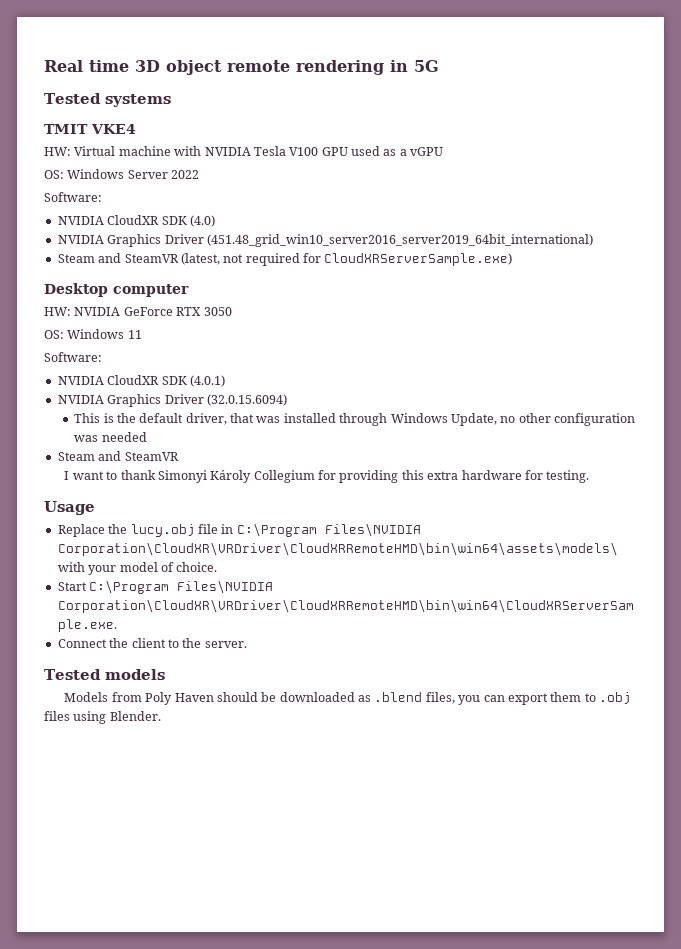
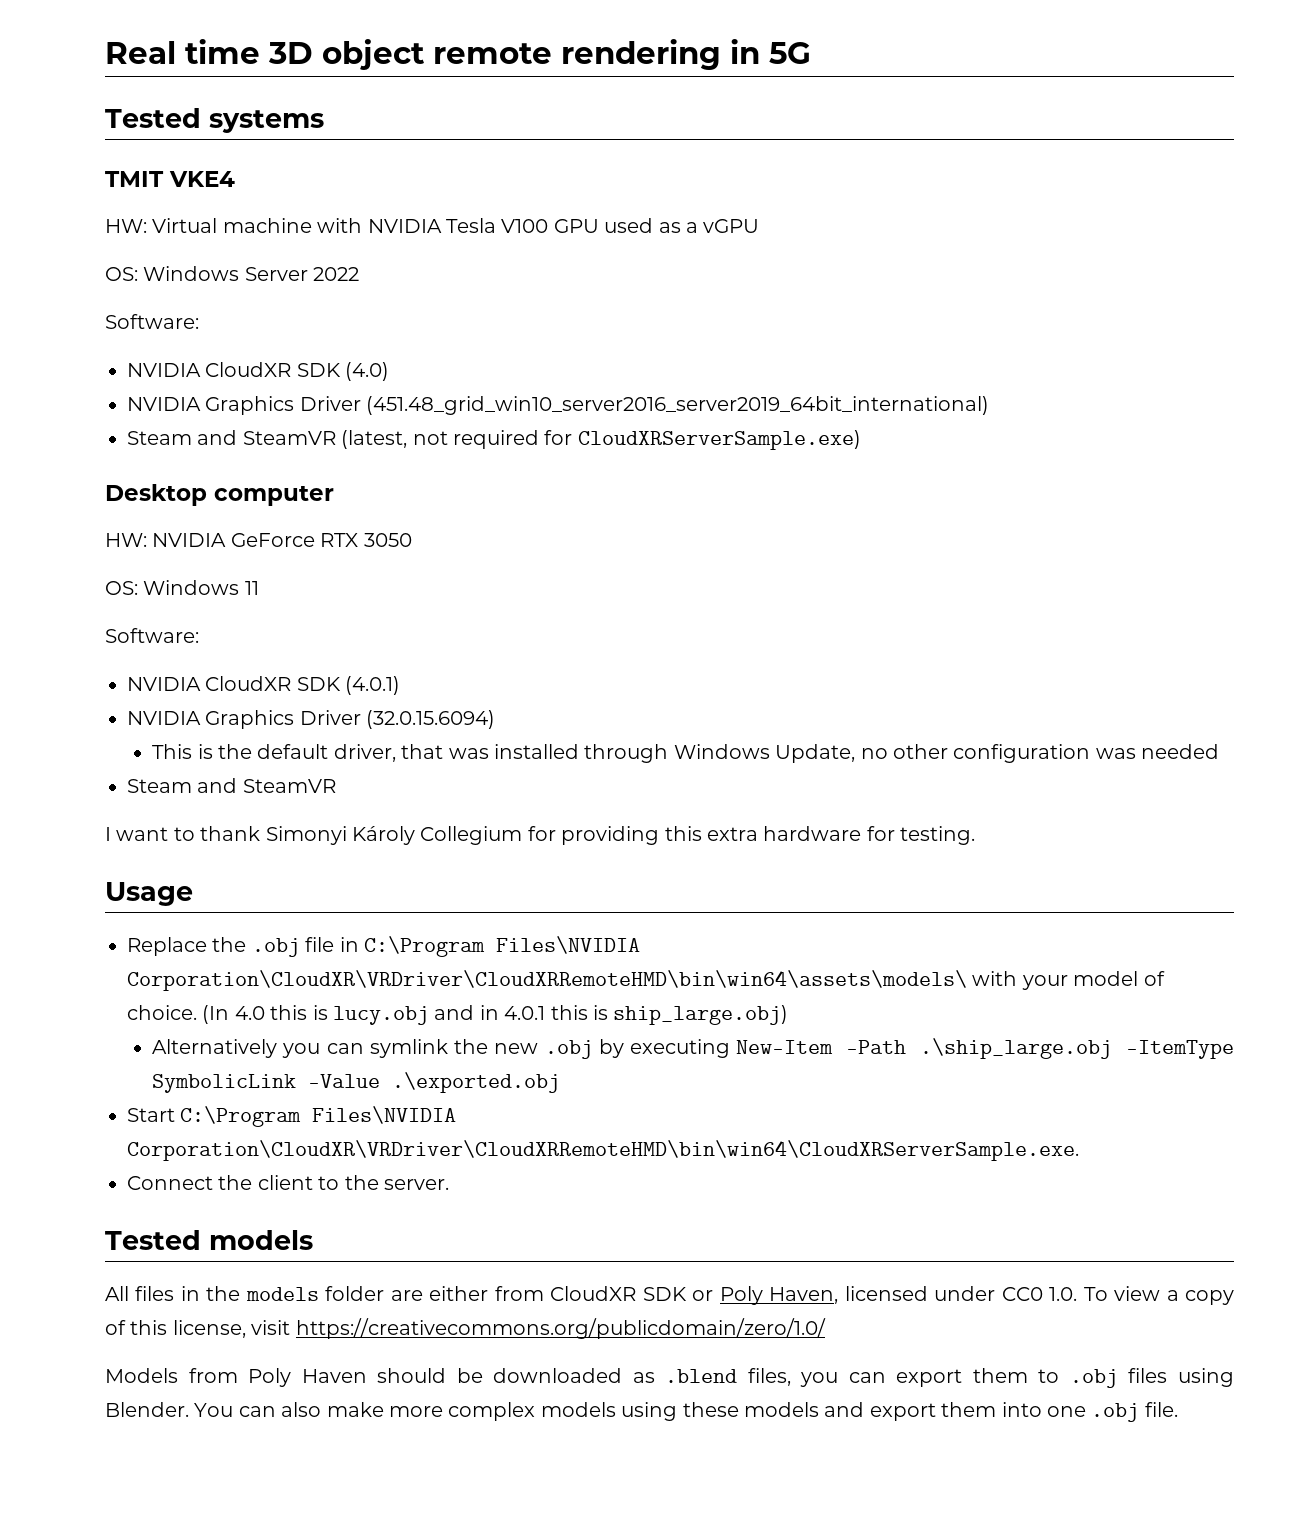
[130,524,195,537] lucy.obj -> [251,938,300,957] .obj
(218, 567) none -> [202,1005,789,1025] [152,1038,1234,1059] [152,1072,561,1093] (In 4.0 this is lucy.obj and in 4.0.1 this is ship_large.obj) // Alternatively you can symlink the new .obj by executing New-Item -Path .\ship_large.obj -ItemType SymbolicLink -Value .\exported.obj
(165, 674) none -> [105,1286,1234,1305] [105,1318,826,1339] // All files in the models folder are either from CloudXR SDK or Poly Haven, licensed under CC0 1.0. To view a copy of this license, visit https://creativecommons.org/publicdomain/zero/1.0/
(161, 716) none -> [194,1402,1178,1422] You can also make more complex models using these models and export them into one .obj file.

